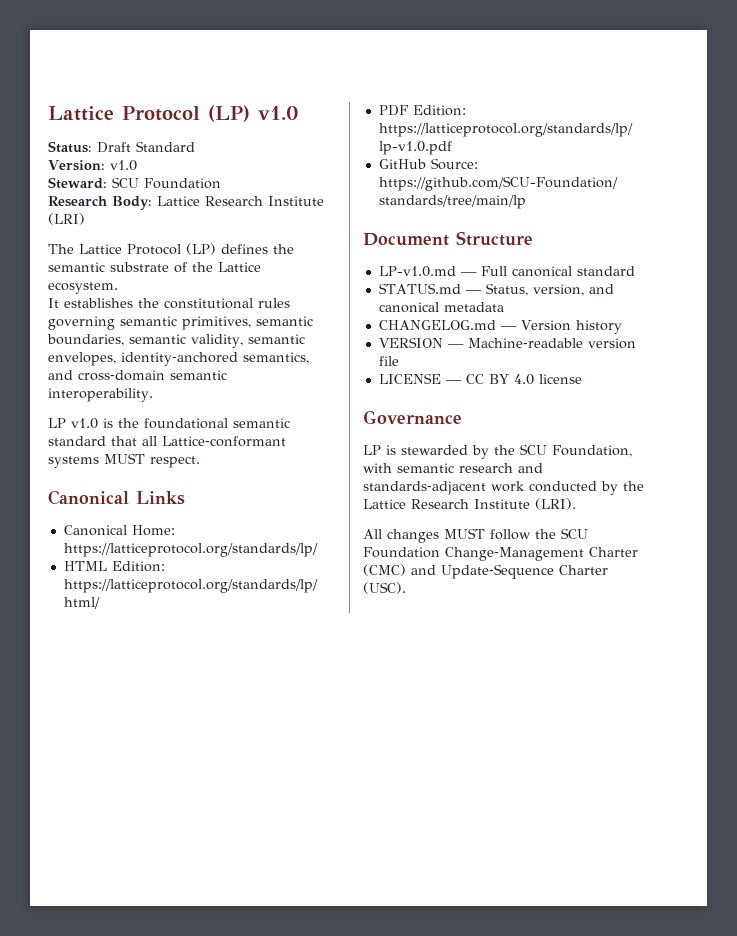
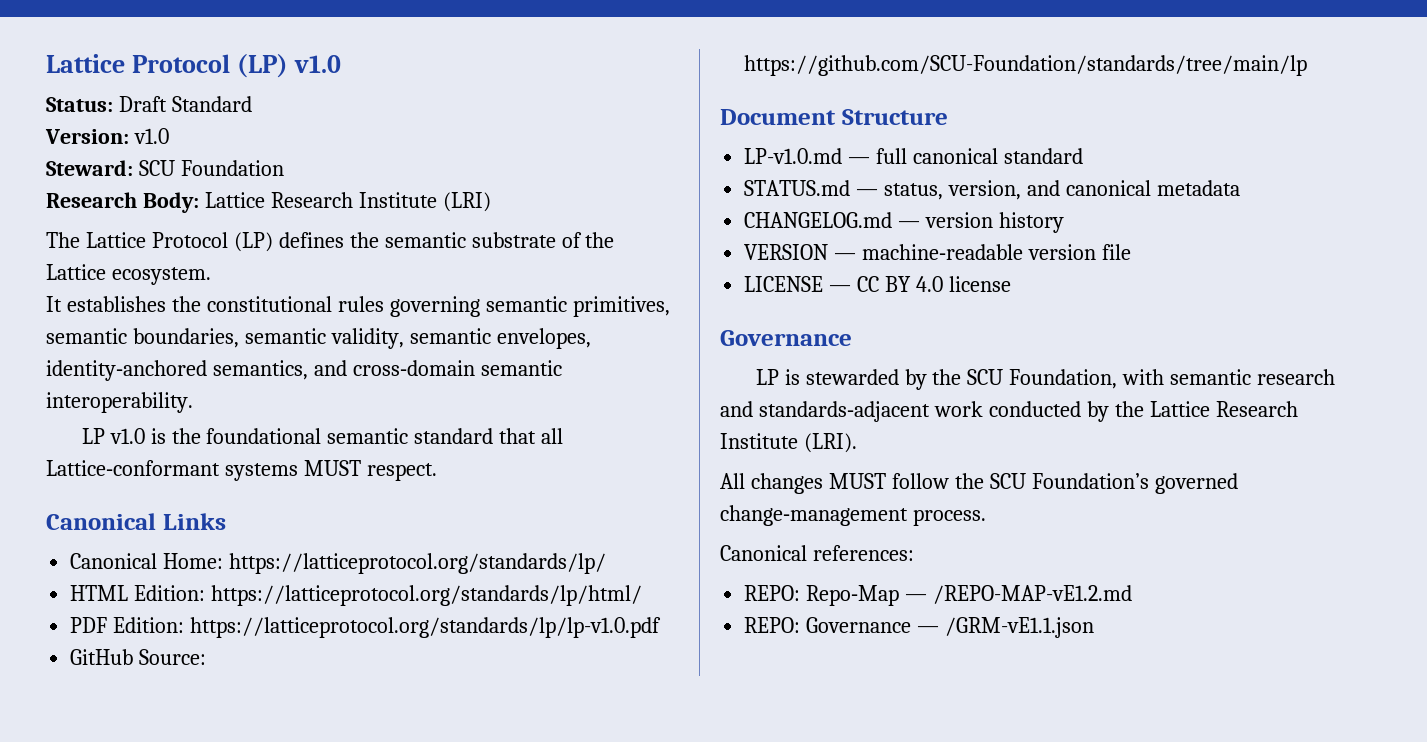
[480,266,507,276] Full -> [876,148,908,164] full
[485,283,528,296] Status, -> [884,183,944,200] status,
[520,320,571,331] Version -> [925,212,994,228] version
[467,338,583,348] Machine‑readable -> [862,244,1024,260] machine‑readable
[363,547,638,561] [363,564,608,579] [363,582,406,594] Foundation Change‑Management Charter (CMC) and Update‑Sequence Charter (USC). -> [1031,473,1238,494] [720,505,986,526] [720,545,914,561] [744,585,1133,606] [744,617,1095,638] Foundation’s governed change‑management process. // Canonical references: // REPO: Repo‑Map — /REPO-MAP-vE1.2.md // REPO: Governance — /GRM-vE1.1.json

